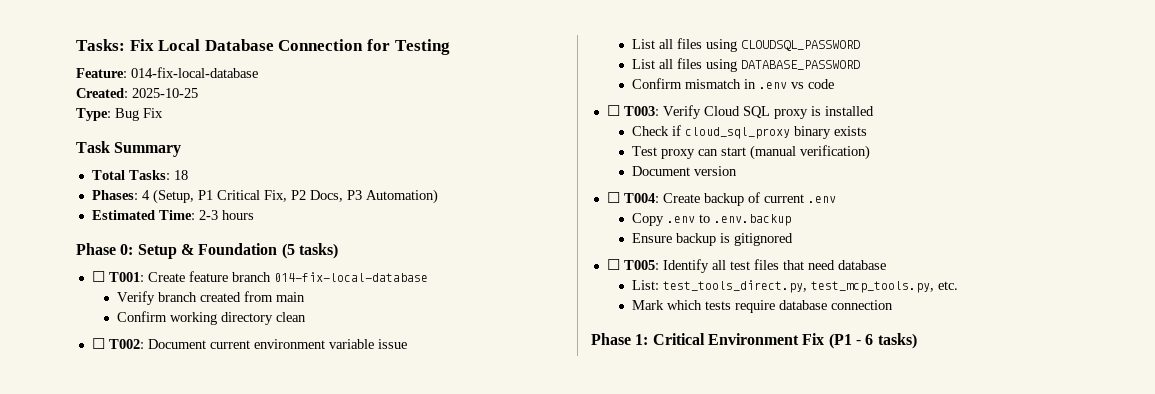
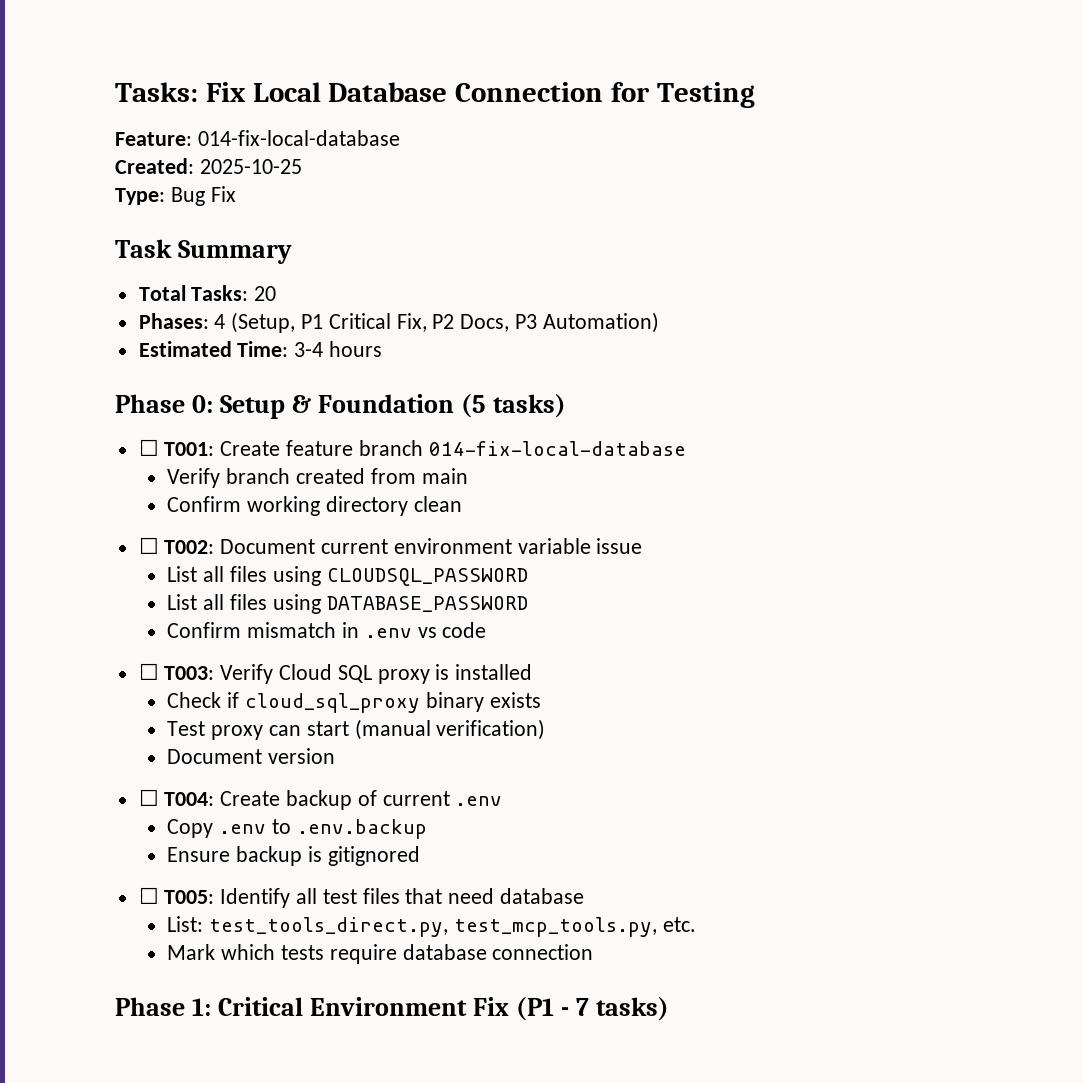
[173,170,188,180] 18 -> [254,286,277,301] 20
[198,210,218,220] 2-3 -> [294,342,324,357] 3-4
[865,334,874,345] 6 -> [576,998,590,1016] 7

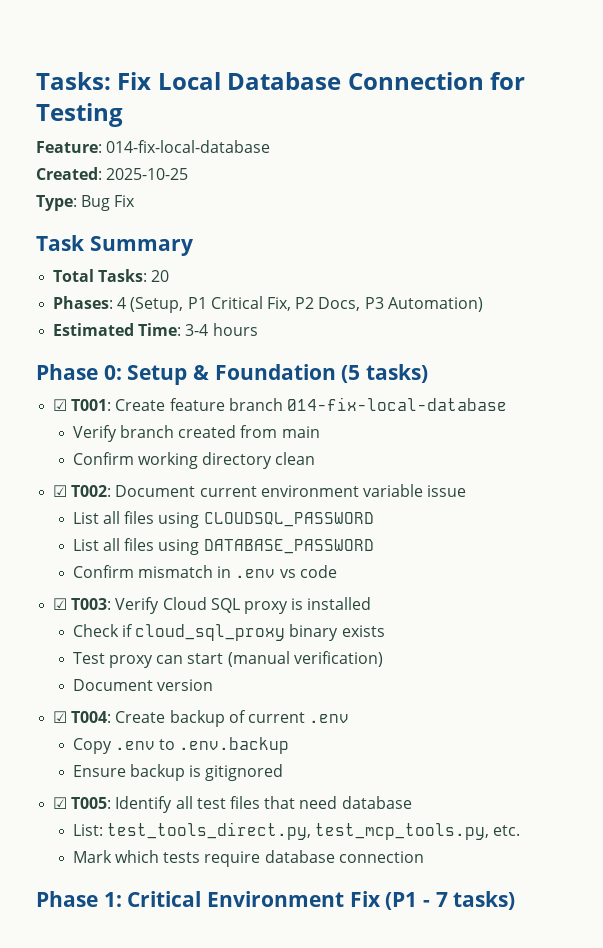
[138,439,159,456] ☐ -> [53,399,68,411] ☑
[138,537,159,554] ☐ -> [53,485,68,497] ☑
[138,663,159,680] ☐ -> [53,598,68,610] ☑
[138,789,159,806] ☐ -> [53,711,68,723] ☑
[138,887,159,904] ☐ -> [53,797,68,809] ☑

